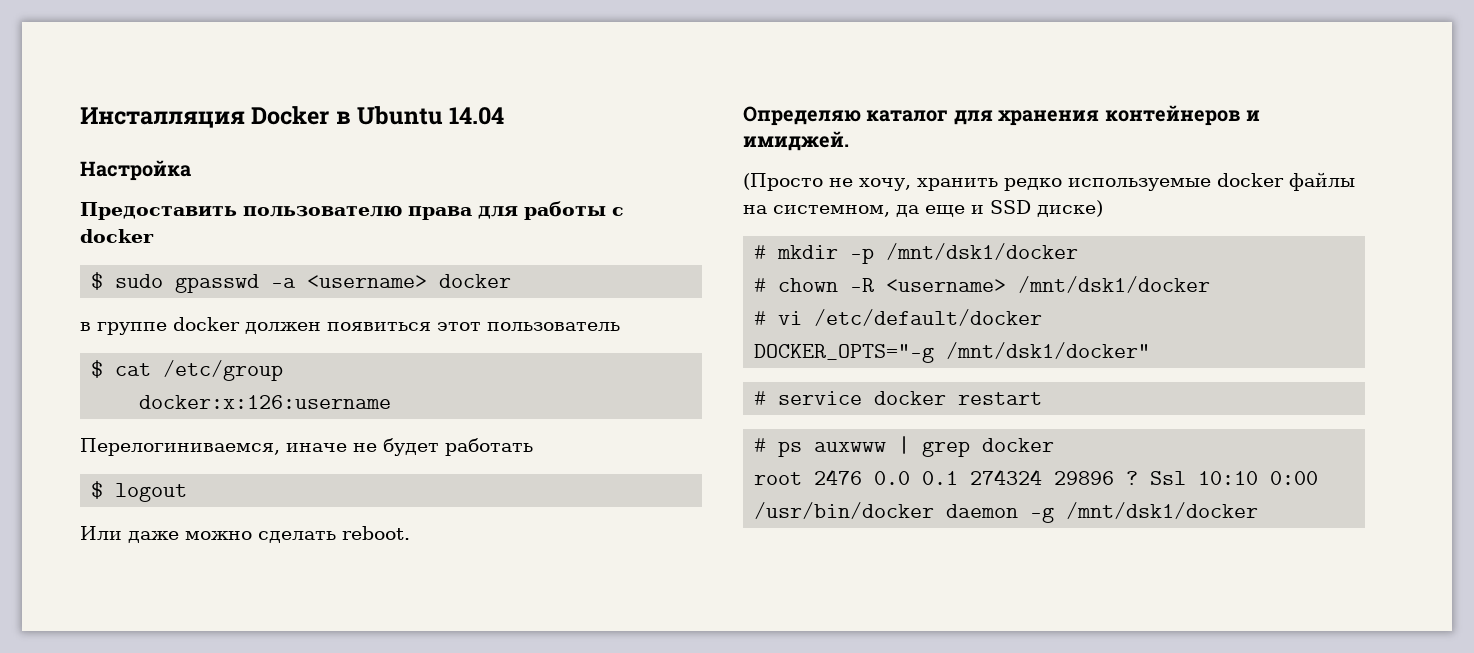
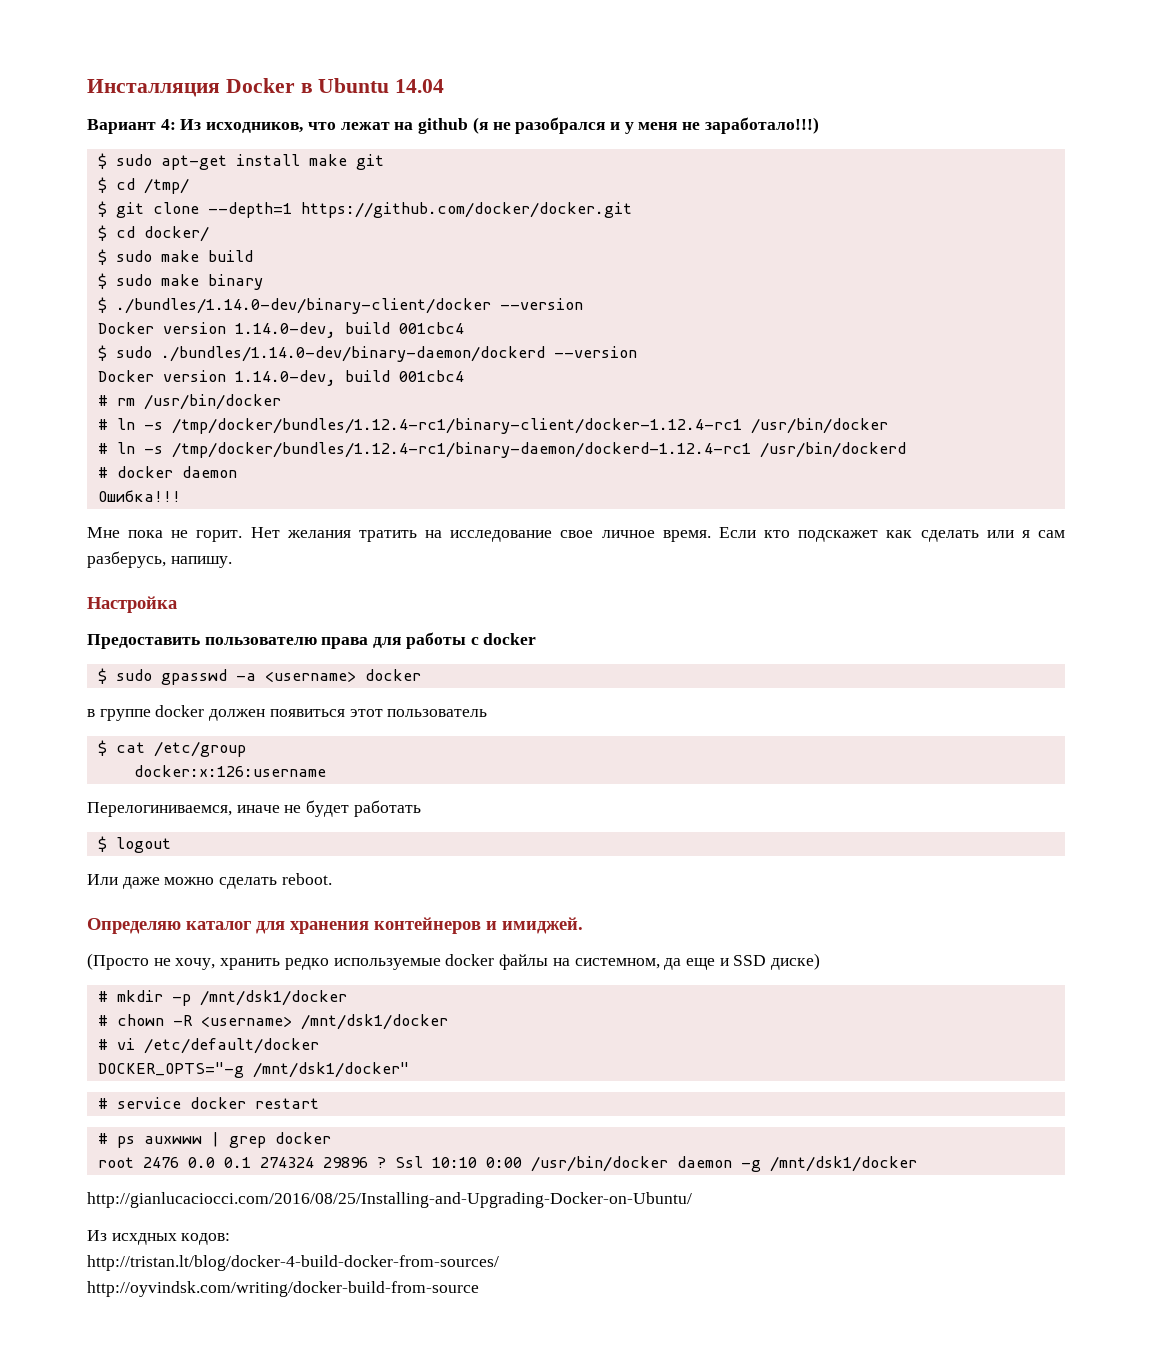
(505, 116) none -> [87,117,819,134] [97,153,384,170] [97,177,189,194] [97,201,632,218] [97,225,209,242] [97,249,253,265] [97,273,263,290] [97,297,583,314] [97,322,464,338] [97,345,637,362] [97,370,464,386] [97,394,281,410] [97,418,888,434] [97,442,906,458] [97,466,237,478] [97,490,181,502] [87,527,1065,542] [87,551,232,568] // Вариант 4: Из исходников, что лежат на github (я не разобрался и у меня не заработало!!!) // $ sudo apt-get install make git // $ cd /tmp/ // $ git clone --depth=1 https://github.com/docker/docker.git // $ cd docker/ // $ sudo make build // $ sudo make binary // $ ./bundles/1.14.0-dev/binary-client/docker --version // Docker version 1.14.0-dev, build 001cbc4 // $ sudo ./bundles/1.14.0-dev/binary-daemon/dockerd --version // Docker version 1.14.0-dev, build 001cbc4 // # rm /usr/bin/docker // # ln -s /tmp/docker/bundles/1.12.4-rc1/binary-client/docker-1.12.4-rc1 /usr/bin/docker // # ln -s /tmp/docker/bundles/1.12.4-rc1/binary-daemon/dockerd-1.12.4-rc1 /usr/bin/dockerd // # docker daemon // Ошибка!!! // Мне пока не горит. Нет желания тратить на исследование свое личное время. Если кто подскажет как сделать или я сам разберусь, напишу.
(1259, 510) none -> [87,1192,692,1208] [87,1230,231,1245] [87,1255,499,1271] [87,1281,479,1297] // http://gianlucaciocci.com/2016/08/25/Installing-and-Upgrading-Docker-on-Ubuntu/ // Из исхдных кодов: // http://tristan.lt/blog/docker-4-build-docker-from-sources/ // http://oyvindsk.com/writing/docker-build-from-source

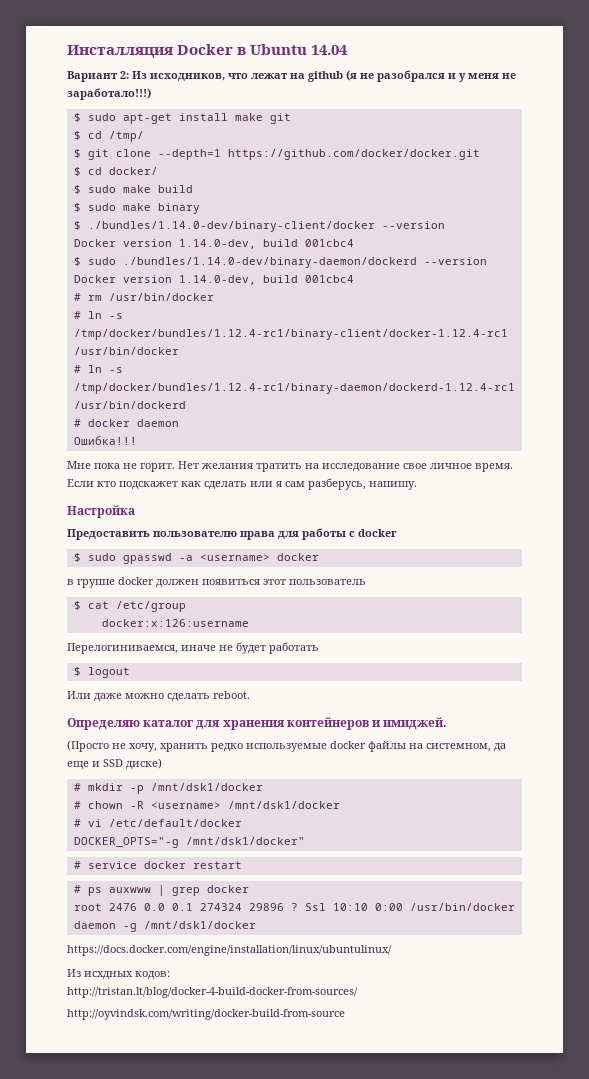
[160,119,176,130] 4: -> [120,71,129,79] 2:
[87,1192,692,1208] http://gianlucaciocci.com/2016/08/25/Installing-and-Upgrading-Docker-on-Ubuntu/ -> [67,945,392,956] https://docs.docker.com/engine/installation/linux/ubuntulinux/

